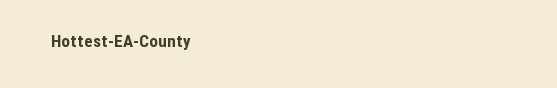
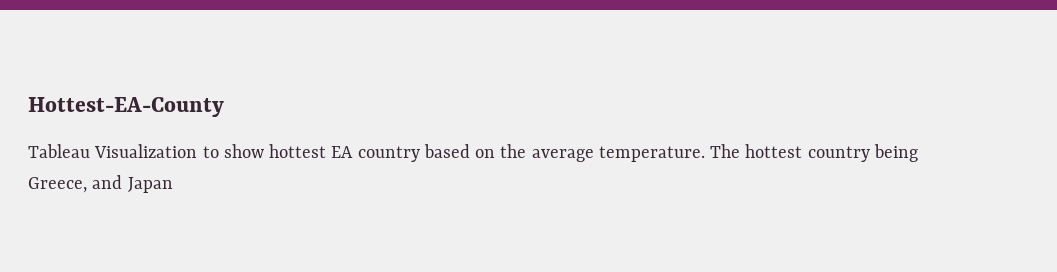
(191, 42) none -> [28,144,918,162] [28,175,173,193] // Tableau Visualization to show hottest EA country based on the average temperature. The hottest country being Greece, and Japan

